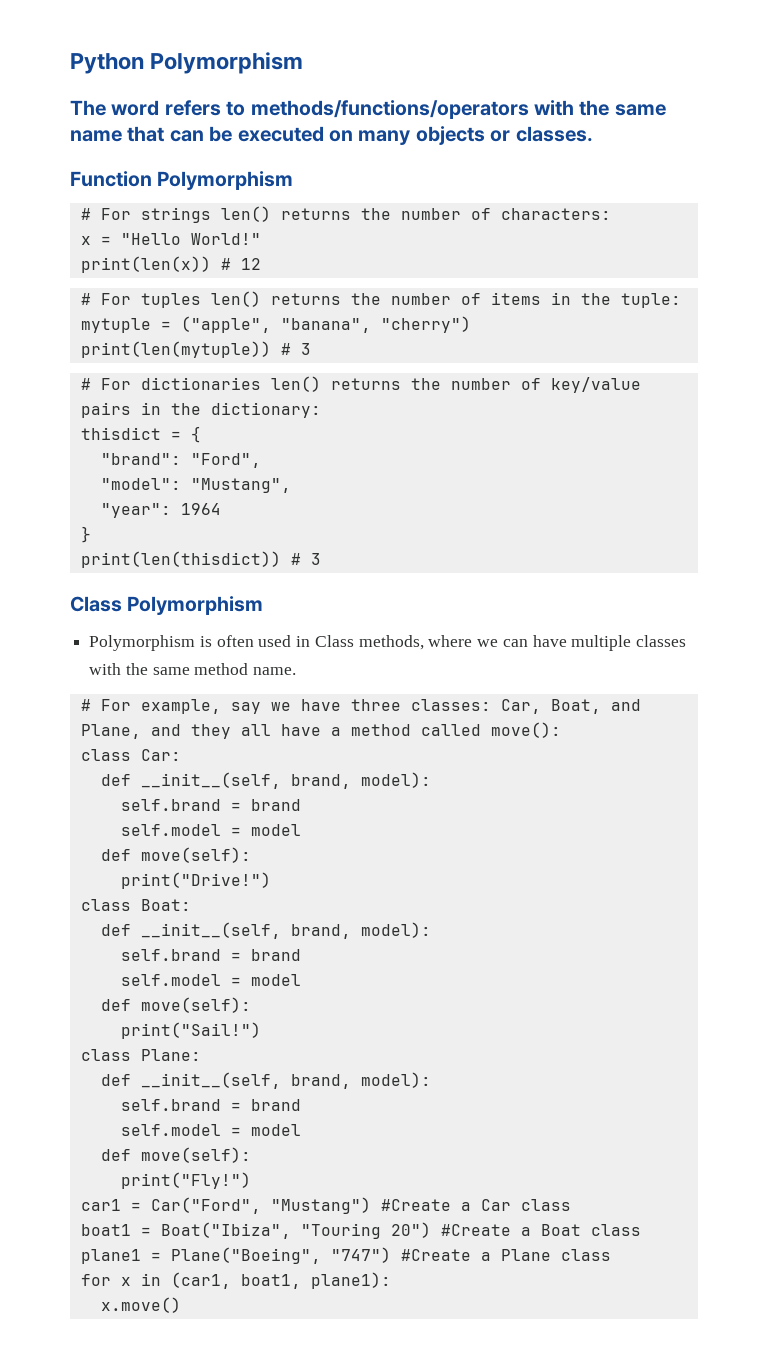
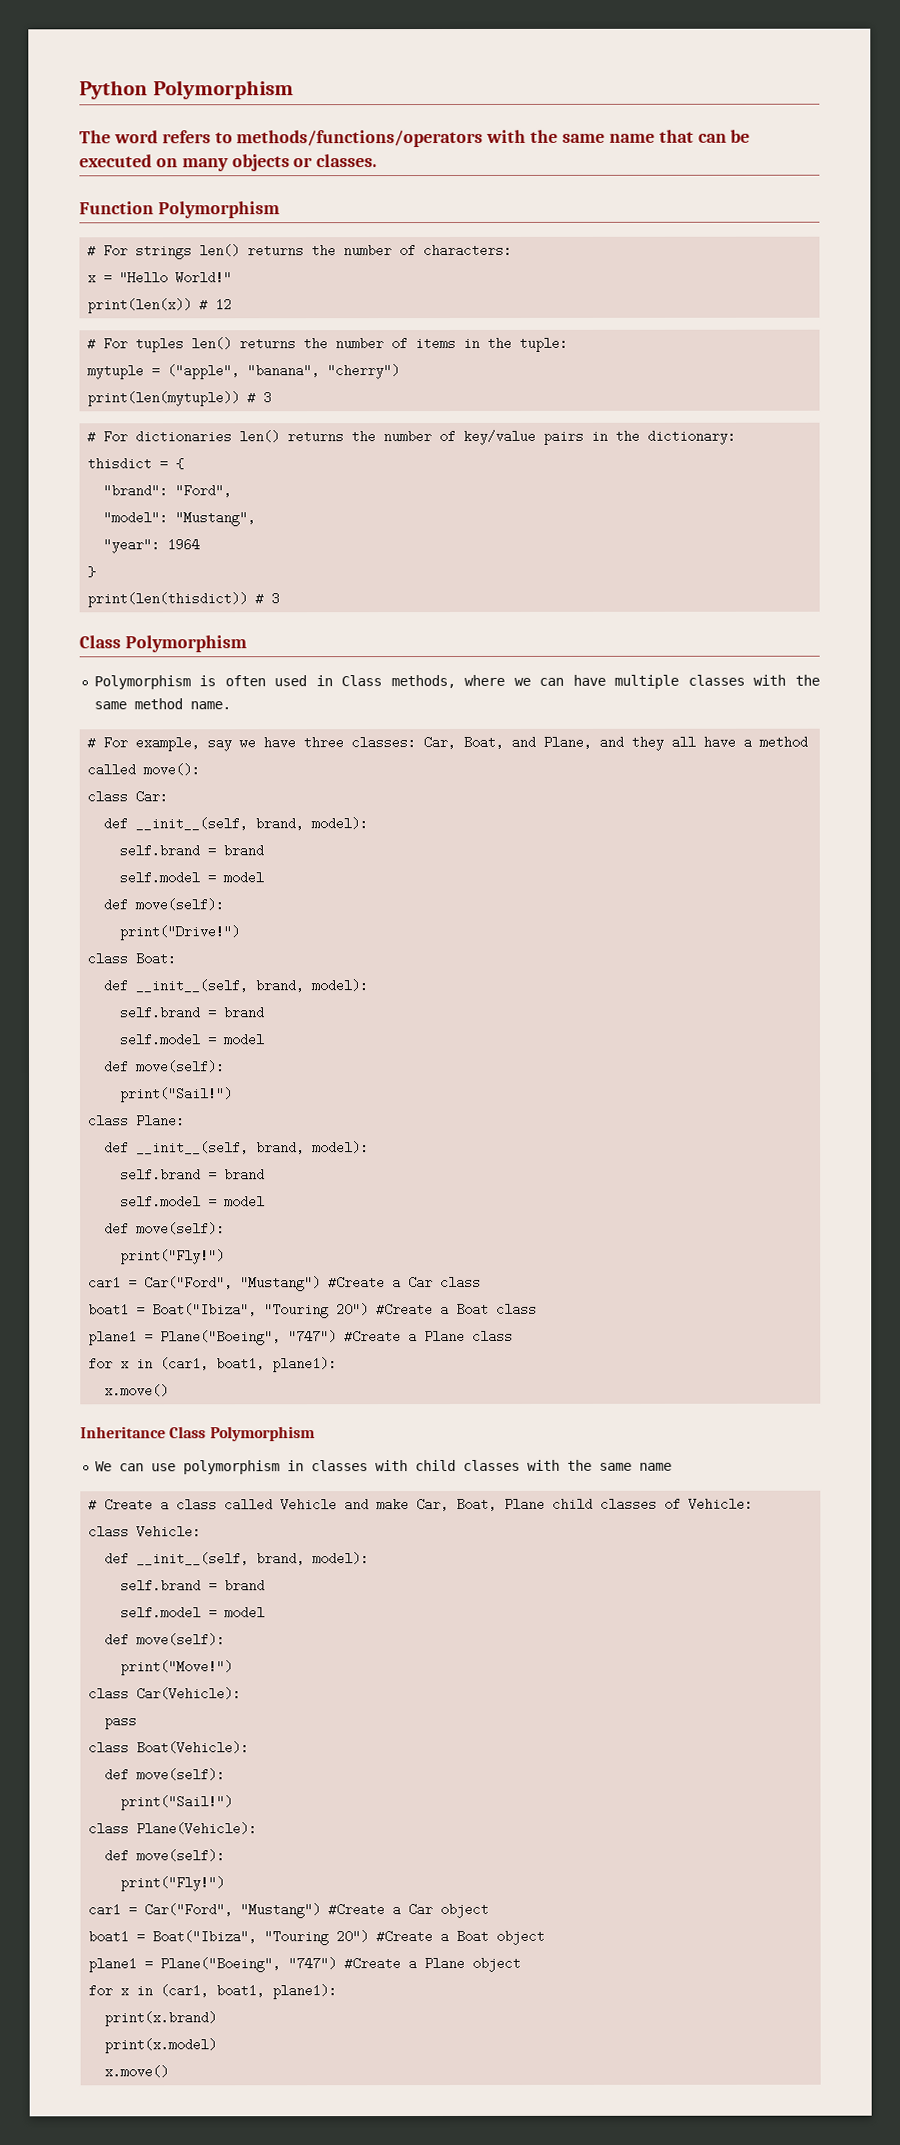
(181, 1305) none -> [80,1426,315,1442] [94,1459,672,1475] [88,1497,754,1512] [88,1525,202,1539] [104,1552,370,1566] [120,1579,266,1593] [120,1606,266,1620] [104,1633,226,1647] [120,1660,234,1676] [88,1687,242,1701] [104,1714,138,1730] [88,1741,250,1755] [104,1768,226,1782] [120,1795,234,1811] [88,1822,258,1836] [104,1849,226,1863] [120,1876,226,1892] [88,1902,490,1919] [88,1929,546,1946] [88,1956,522,1973] [88,1984,338,2000] [104,2011,218,2027] [104,2038,218,2054] [104,2065,170,2079] // Inheritance Class Polymorphism // We can use polymorphism in classes with child classes with the same name // # Create a class called Vehicle and make Car, Boat, Plane child classes of Vehicle: // class Vehicle: // def __init__(self, brand, model): // self.brand = brand // self.model = model // def move(self): // print("Move!") // class Car(Vehicle): // pass // class Boat(Vehicle): // def move(self): // print("Sail!") // class Plane(Vehicle): // def move(self): // print("Fly!") // car1 = Car("Ford", "Mustang") #Create a Car object // boat1 = Boat("Ibiza", "Touring 20") #Create a Boat object // plane1 = Plane("Boeing", "747") #Create a Plane object // for x in (car1, boat1, plane1): // print(x.brand) // print(x.model) // x.move()

